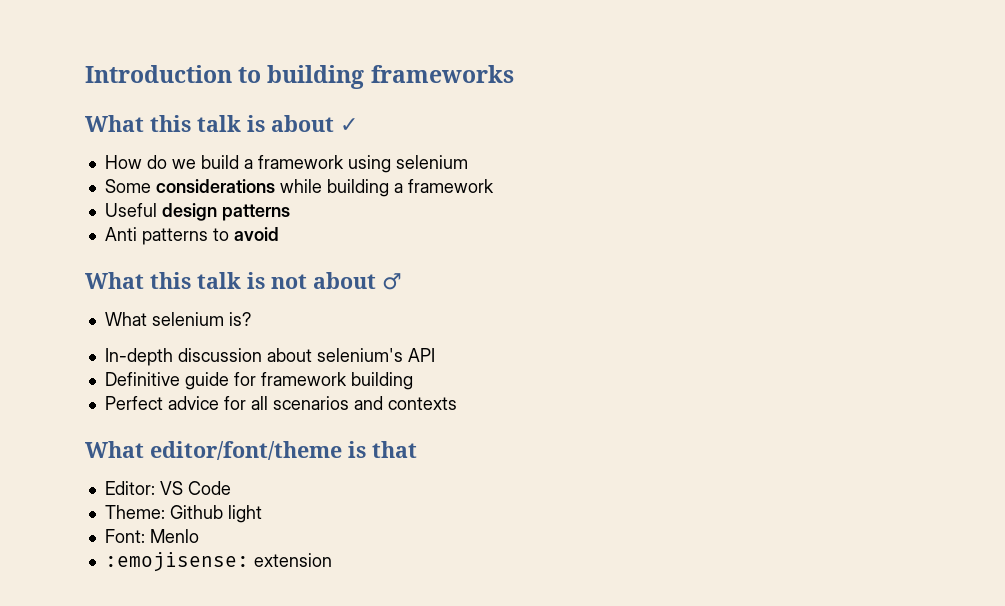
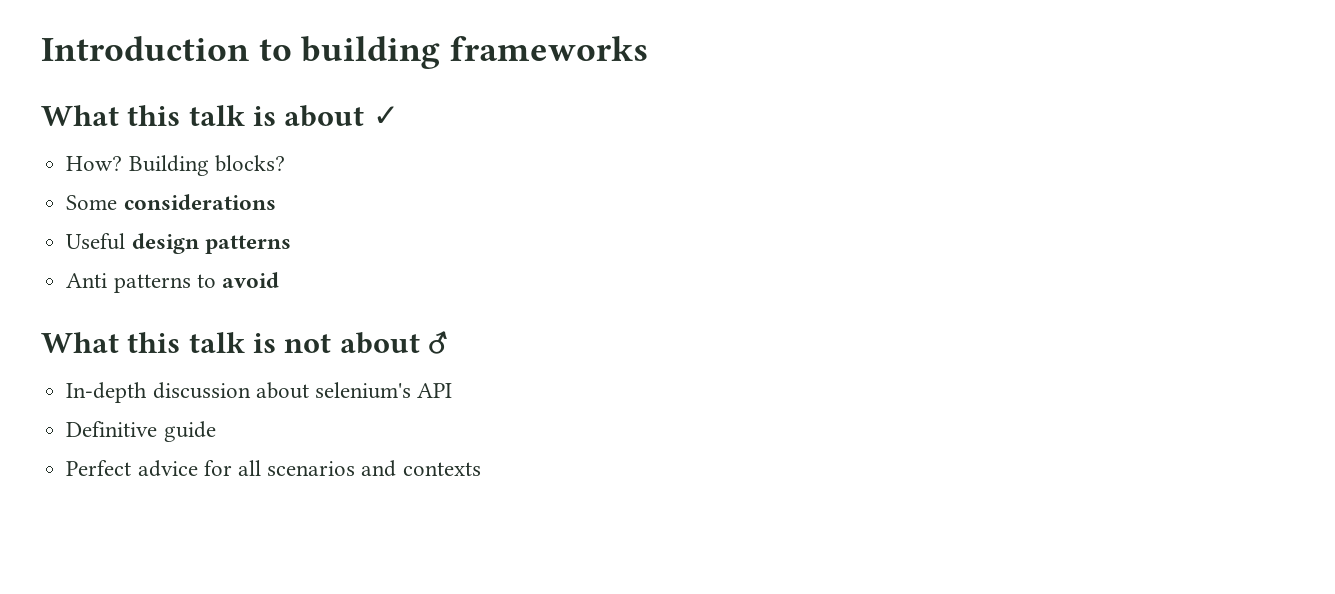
[104,155,468,173] [104,179,494,197] How do we build a framework using selenium // Some considerations while building a framework -> [66,155,285,176] [66,194,276,210] How? Building blocks? // Some considerations
[104,312,251,326] // What selenium is? -> (450, 342) none
[233,372,413,390] for framework building -> (216, 431) none
[85,441,417,460] [104,481,231,495] [104,505,262,523] [104,529,199,543] [104,552,332,572] // What editor/font/theme is that // Editor: VS Code // Theme: Github light // Font: Menlo // :emojisense: extension -> (481, 469) none

